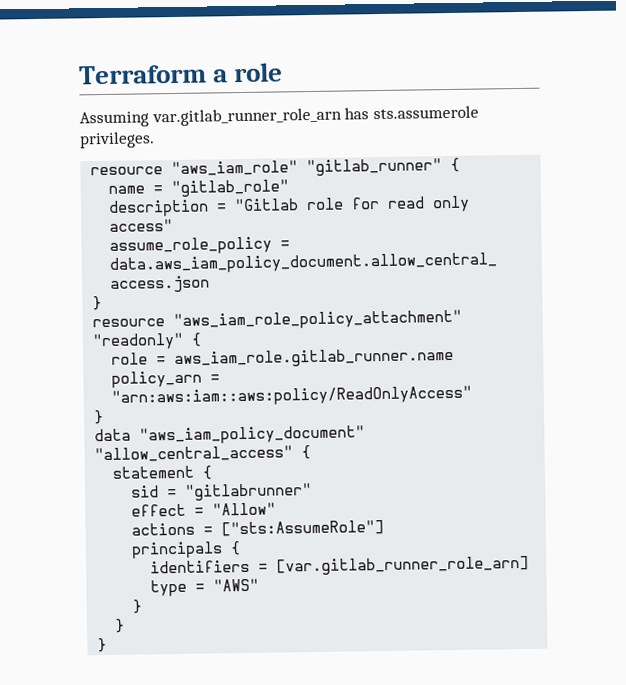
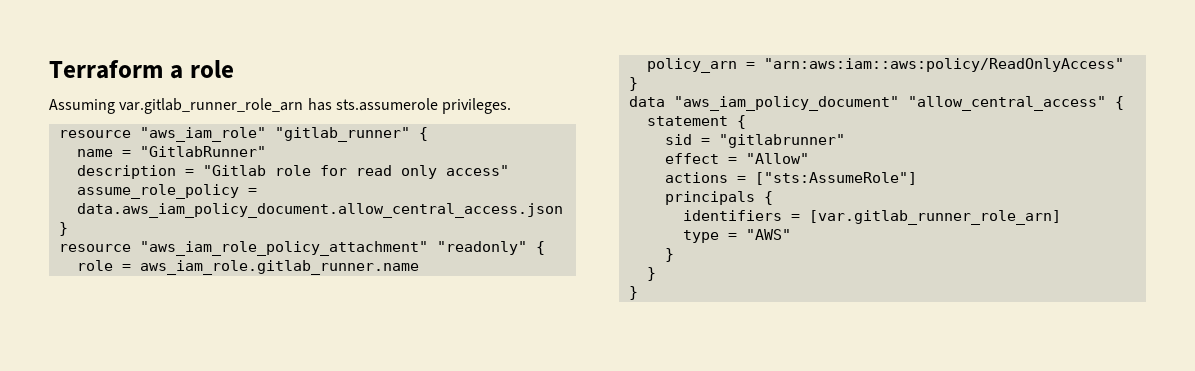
[171,179,290,198] "gitlab_role" -> [139,146,266,157] "GitlabRunner"

